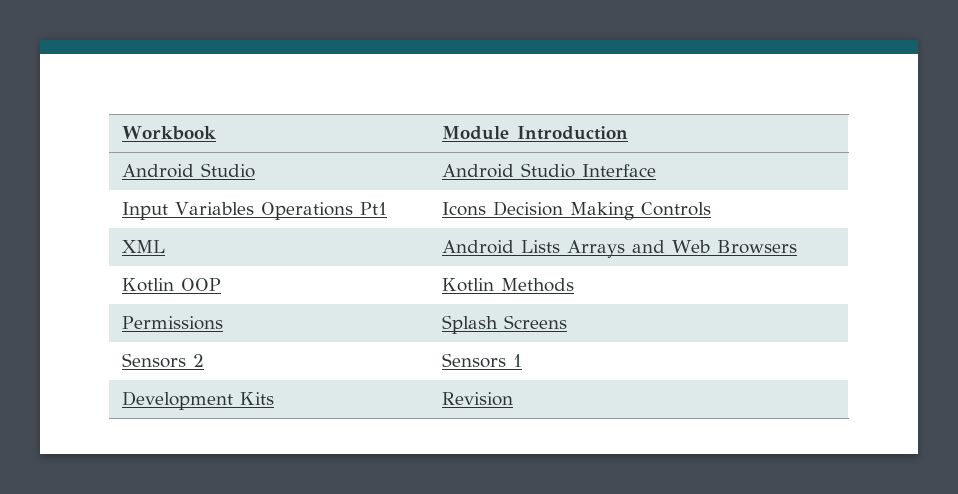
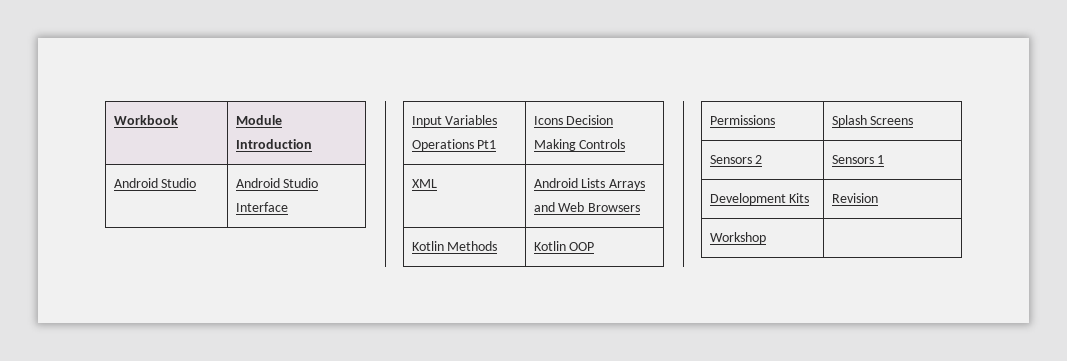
[181,278,222,291] [442,278,575,292] OOP | Kotlin Methods -> [447,241,498,251] [533,241,595,251] Methods | Kotlin OOP
(514, 399) none -> [709,232,766,244] // Workshop |

